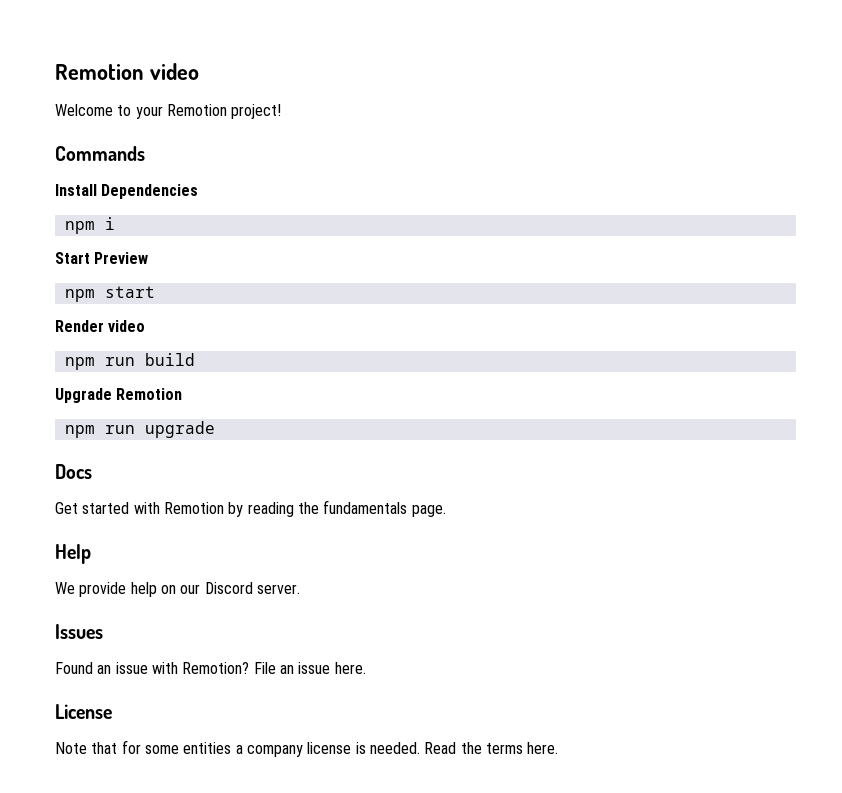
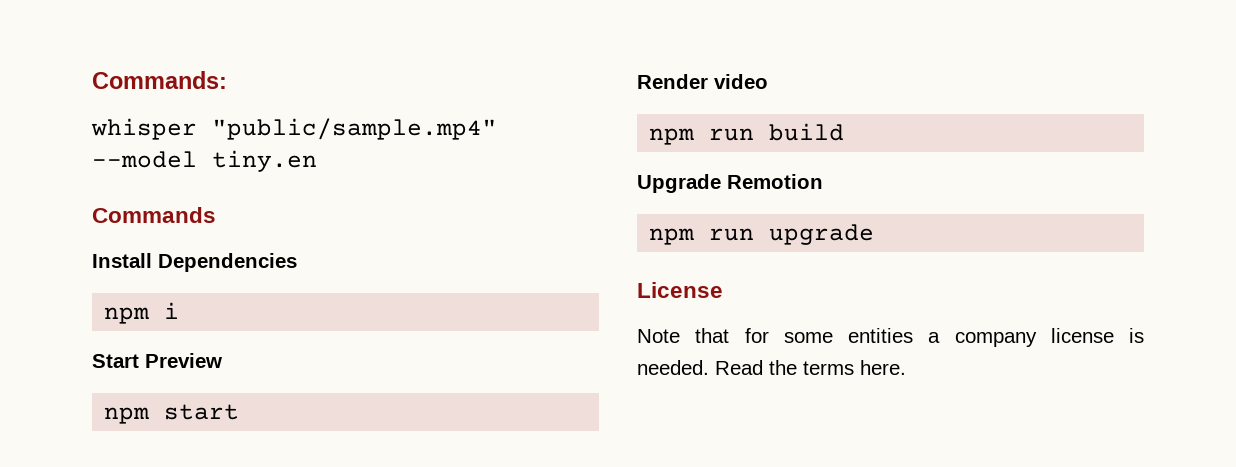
[55,63,199,80] [55,104,282,119] Remotion video // Welcome to your Remotion project! -> [92,71,227,89] [91,118,497,140] [92,150,317,172] Commands: // whisper "public/sample.mp4" --model tiny.en
[55,464,92,479] [55,500,446,517] [55,544,91,564] [55,582,300,597] [55,624,103,639] [55,662,366,674] // Docs // Get started with Remotion by reading the fundamentals page. // Help // We provide help on our Discord server. // Issues // Found an issue with Remotion? File an issue here. -> (875, 234) none

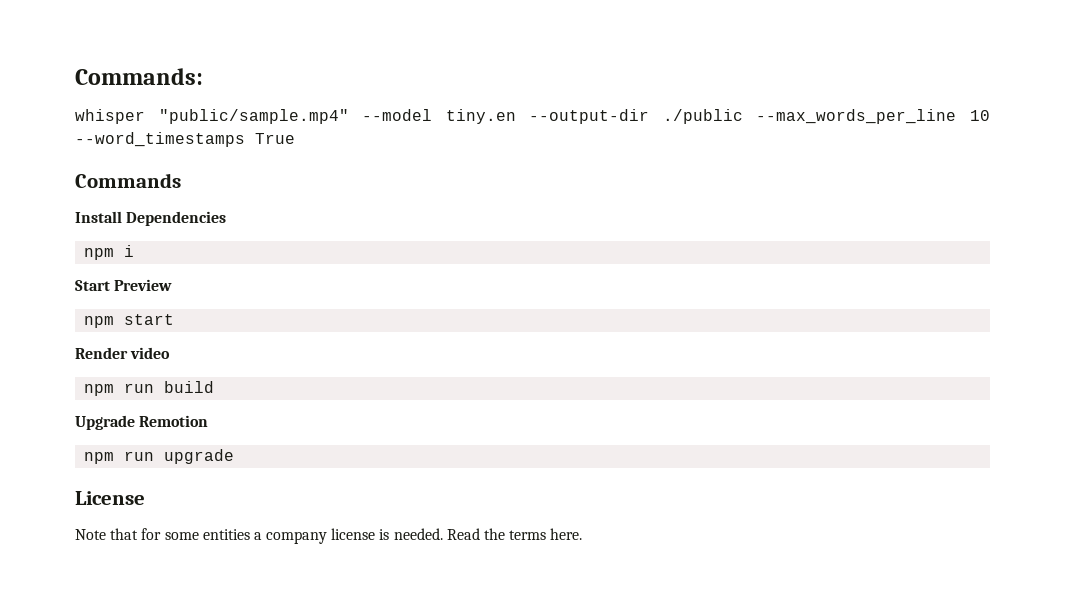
(317, 161) none -> [529,109,990,124] [75,132,295,147] --output-dir ./public --max_words_per_line 10 --word_timestamps True

